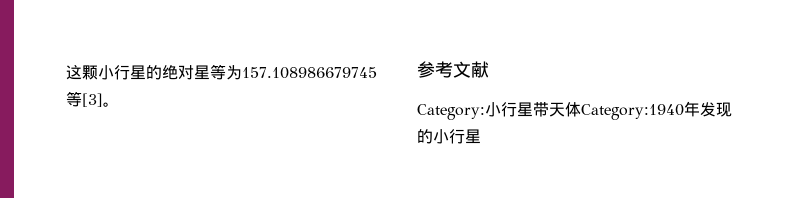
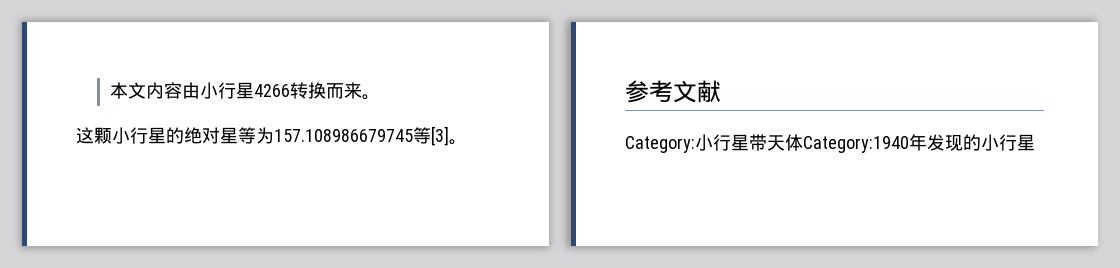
(66, 72) none -> [110,82,381,100] 本文内容由小行星4266转换而来。 //

